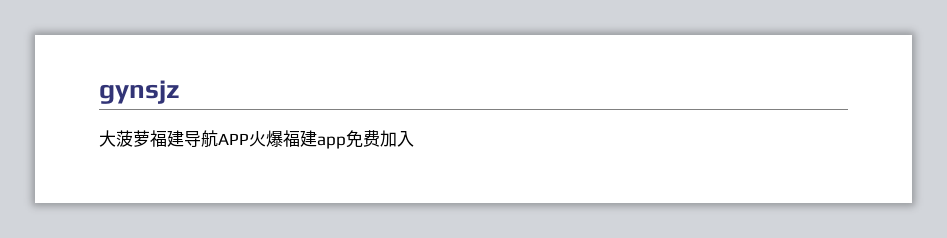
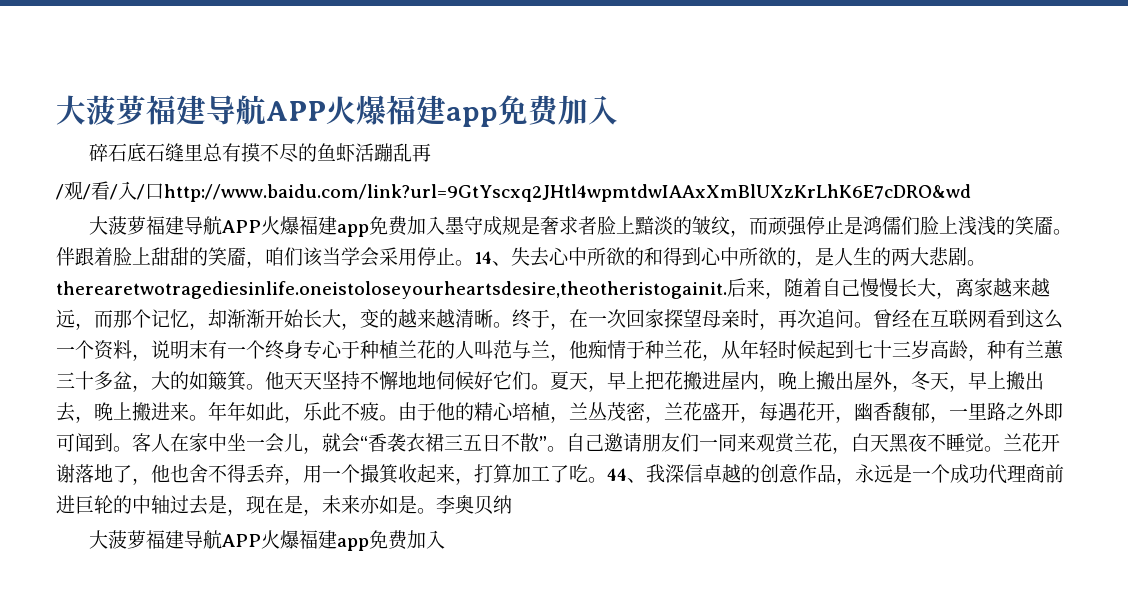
[99,80,180,104] gynsjz -> [56,95,618,127] [88,143,431,163] [56,181,971,202] [88,216,1072,237] [56,247,986,268] [56,278,1050,299] [56,309,1063,330] [56,340,1064,361] [56,371,1044,392] [56,402,1063,423] [56,433,1060,454] [56,464,1064,485] [56,495,512,516] 大菠萝福建导航APP火爆福建app免费加入 // 碎石底石缝里总有摸不尽的鱼虾活蹦乱再 // /观/看/入/口http://www.baidu.com/link?url=9GtYscxq2JHtl4wpmtdwIAAxXmBlUXzKrLhK6E7cDRO&wd // 大菠萝福建导航APP火爆福建app免费加入墨守成规是奢求者脸上黯淡的皱纹，而顽强停止是鸿儒们脸上浅浅的笑靥。伴跟着脸上甜甜的笑靥，咱们该当学会采用停止。14、失去心中所欲的和得到心中所欲的，是人生的两大悲剧。therearetwotragediesinlife.oneistoloseyourheartsdesire,theotheristogainit.后来，随着自己慢慢长大，离家越来越远，而那个记忆，却渐渐开始长大，变的越来越清晰。终于，在一次回家探望母亲时，再次追问。曾经在互联网看到这么一个资料，说明末有一个终身专心于种植兰花的人叫范与兰，他痴情于种兰花，从年轻时候起到七十三岁高龄，种有兰蕙三十多盆，大的如簸箕。他天天坚持不懈地地伺候好它们。夏天，早上把花搬进屋内，晚上搬出屋外，冬天，早上搬出去，晚上搬进来。年年如此，乐此不疲。由于他的精心培植，兰丛茂密，兰花盛开，每遇花开，幽香馥郁，一里路之外即可闻到。客人在家中坐一会儿，就会“香袭衣裙三五日不散”。自己邀请朋友们一同来观赏兰花，白天黑夜不睡觉。兰花开谢落地了，他也舍不得丢弃，用一个撮箕收起来，打算加工了吃。44、我深信卓越的创意作品，永远是一个成功代理商前进巨轮的中轴过去是，现在是，未来亦如是。李奥贝纳

